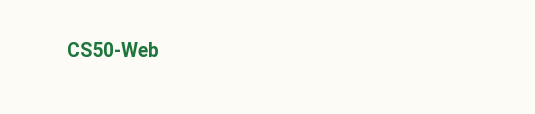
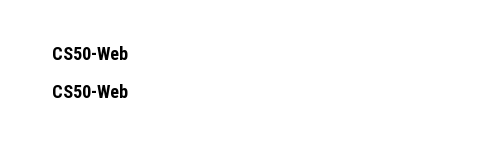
[67,42,159,57] CS50-Web -> [52,46,128,60] [52,84,128,98] CS50-Web // CS50-Web

